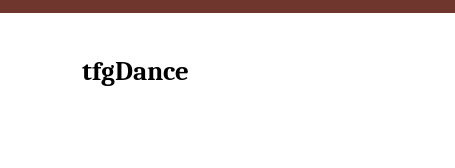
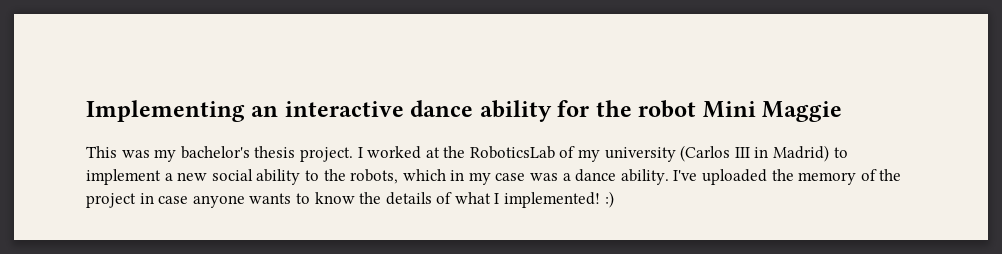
[82,62,189,86] tfgDance -> [86,100,843,122] [86,145,848,162] [86,169,902,185] [86,191,614,208] Implementing an interactive dance ability for the robot Mini Maggie // This was my bachelor's thesis project. I worked at the RoboticsLab of my university (Carlos III in Madrid) to implement a new social ability to the robots, which in my case was a dance ability. I've uploaded the memory of the project in case anyone wants to know the details of what I implemented! :)

